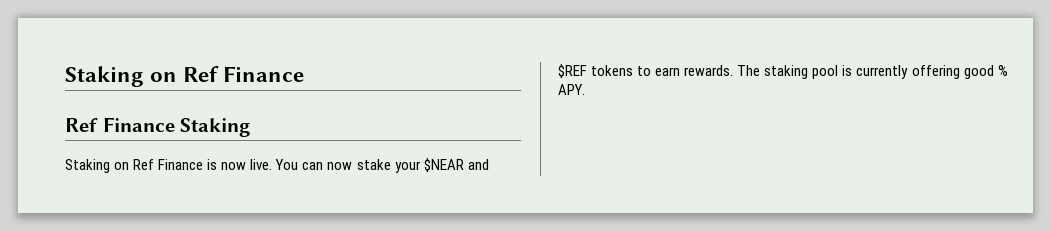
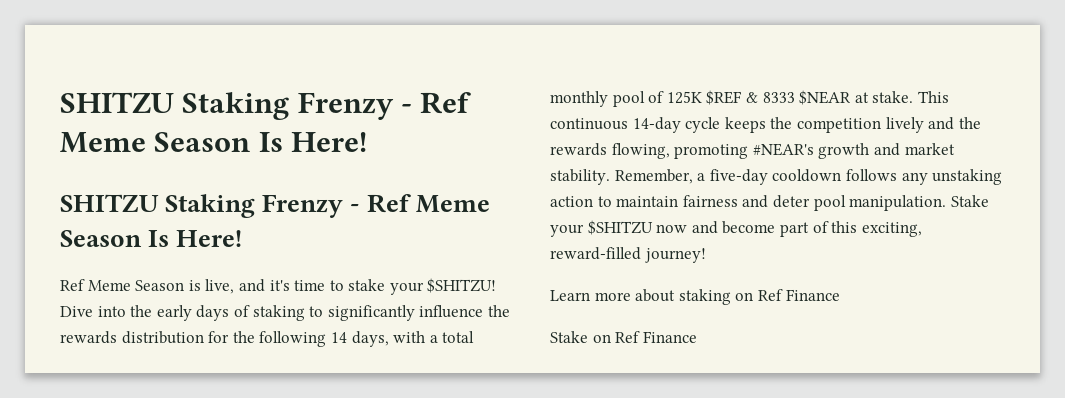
[65,66,305,87] [65,117,252,137] [65,158,489,173] [558,64,1008,79] [558,84,585,95] Staking on Ref Finance // Ref Finance Staking // Staking on Ref Finance is now live. You can now stake your $NEAR and $REF tokens to earn rewards. The staking pool is currently offering good % APY. -> [60,92,472,120] [60,132,368,153] [60,194,490,218] [60,230,243,247] [60,278,497,295] [60,305,510,321] [60,331,475,347] [550,90,949,107] [550,117,981,133] [550,143,955,159] [550,169,1003,185] [550,195,989,211] [550,220,922,237] [550,247,706,263] [550,289,840,305] [550,331,697,343] SHITZU Staking Frenzy - Ref Meme Season Is Here! // SHITZU Staking Frenzy - Ref Meme Season Is Here! // Ref Meme Season is live, and it's time to stake your $SHITZU! Dive into the early days of staking to significantly influence the rewards distribution for the following 14 days, with a total monthly pool of 125K $REF & 8333 $NEAR at stake. This continuous 14-day cycle keeps the competition lively and the rewards flowing, promoting #NEAR's growth and market stability. Remember, a five-day cooldown follows any unstaking action to maintain fairness and deter pool manipulation. Stake your $SHITZU now and become part of this exciting, reward-filled journey! // Learn more about staking on Ref Finance // Stake on Ref Finance

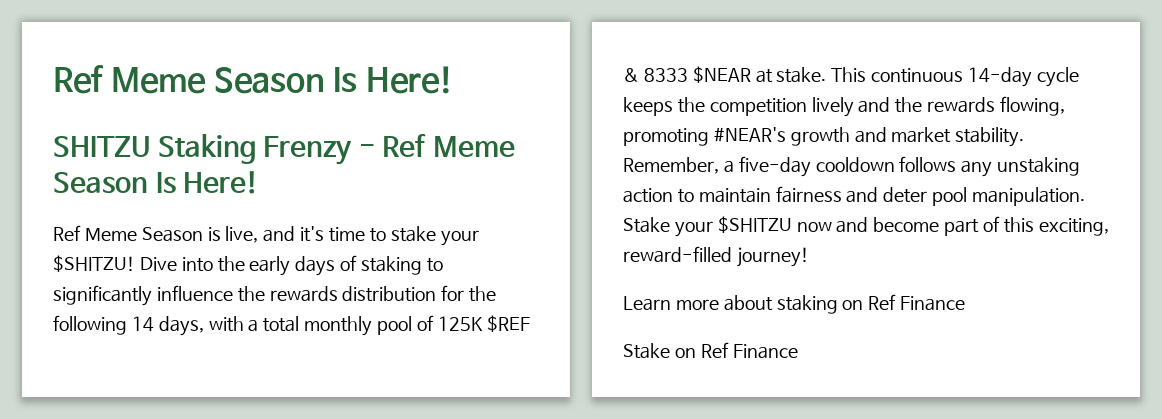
[60,92,413,120] SHITZU Staking Frenzy - -> (53, 79) none

